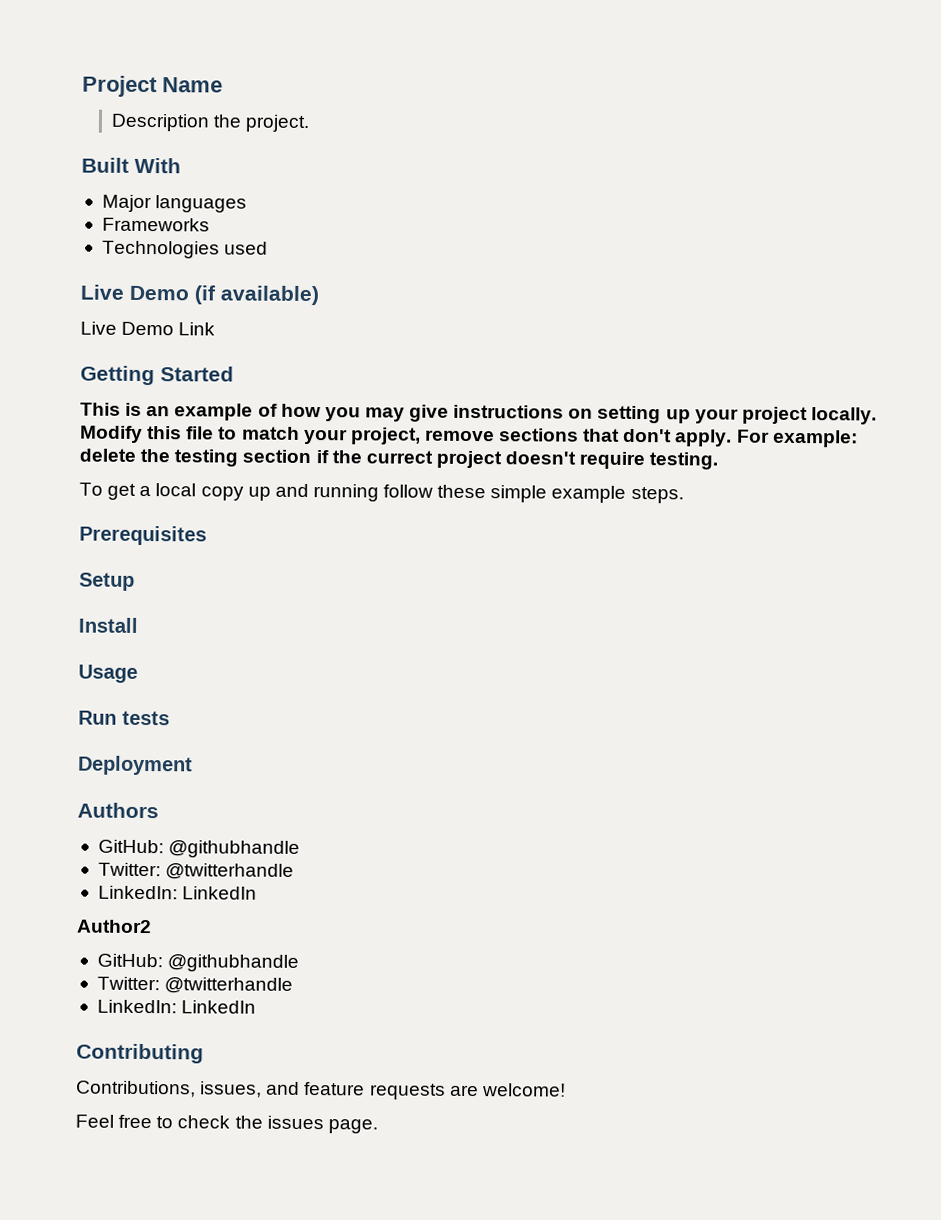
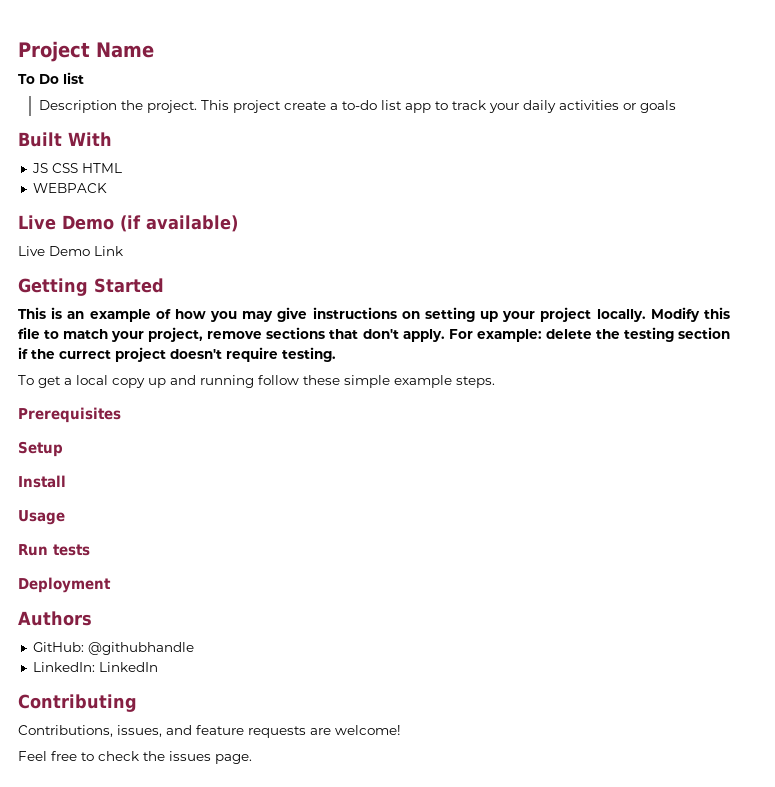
(223, 85) none -> [18,72,84,84] // To Do list
[81,157,181,174] [101,194,248,213] [101,217,210,232] [101,240,269,259] // Built With // Major languages // Frameworks // Technologies used -> [200,100,676,113] [18,132,112,147] [31,163,122,173] [32,183,107,193] This project create a to-do list app to track your daily activities or goals // Built With // JS CSS HTML // WEBPACK
[97,862,295,880] [97,885,258,900] [77,919,152,934] [96,953,300,972] [96,976,294,994] // Twitter: @twitterhandle // LinkedIn: LinkedIn // Author2 // GitHub: @githubhandle // Twitter: @twitterhandle -> (194, 648) none

